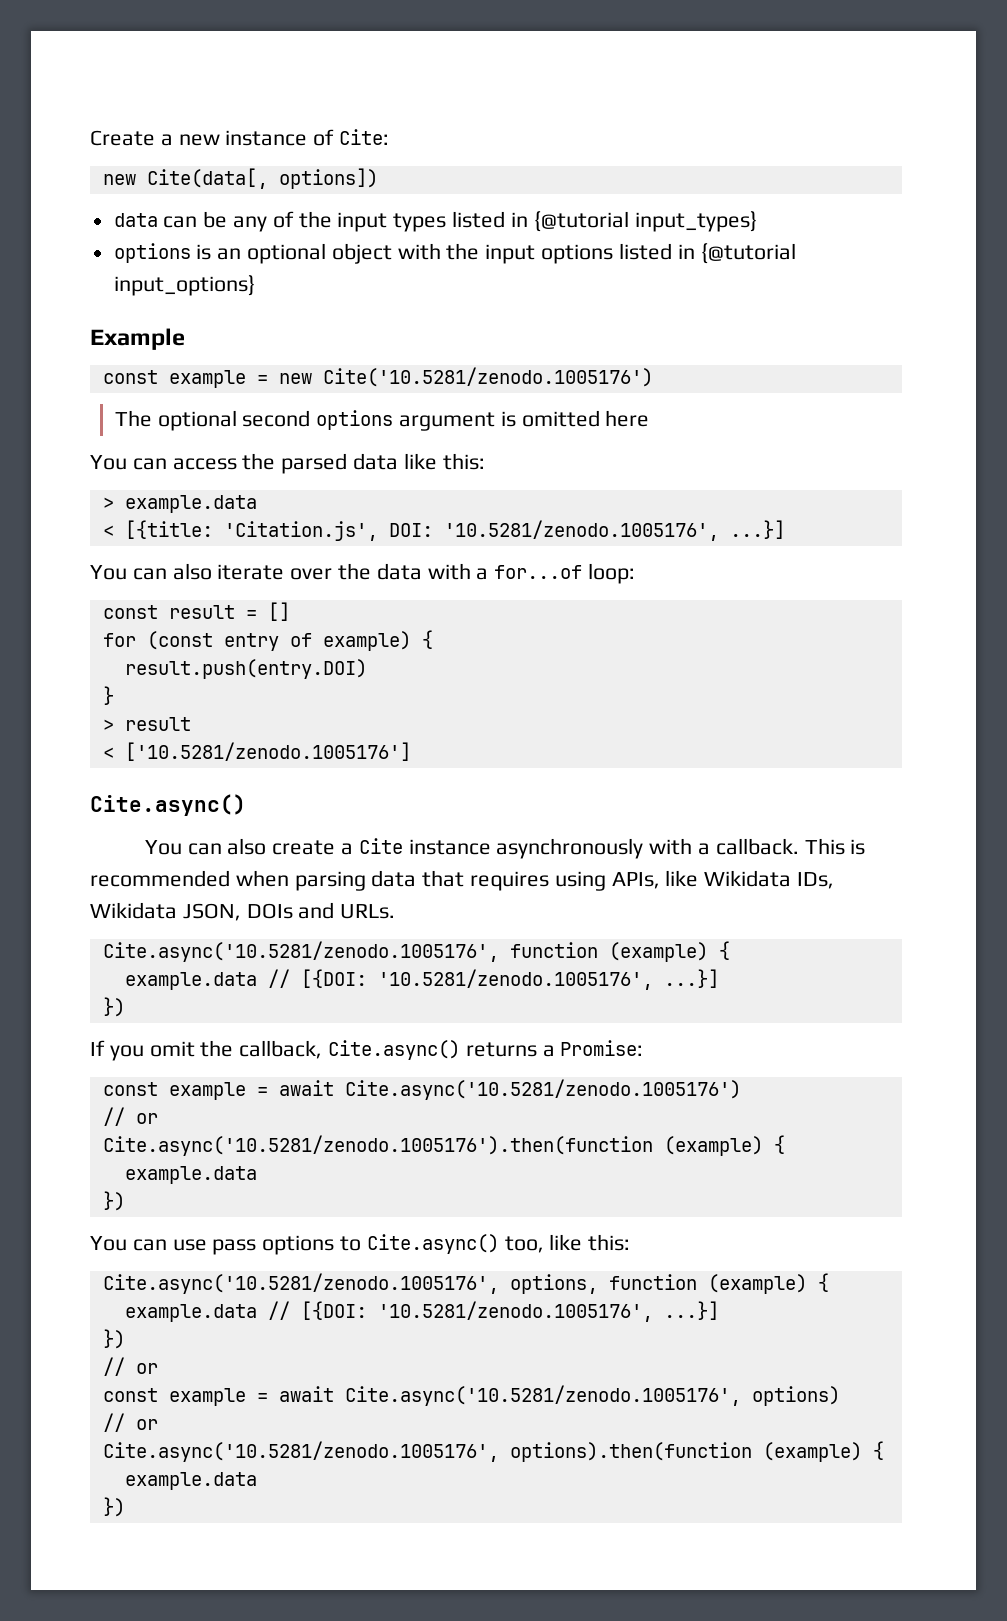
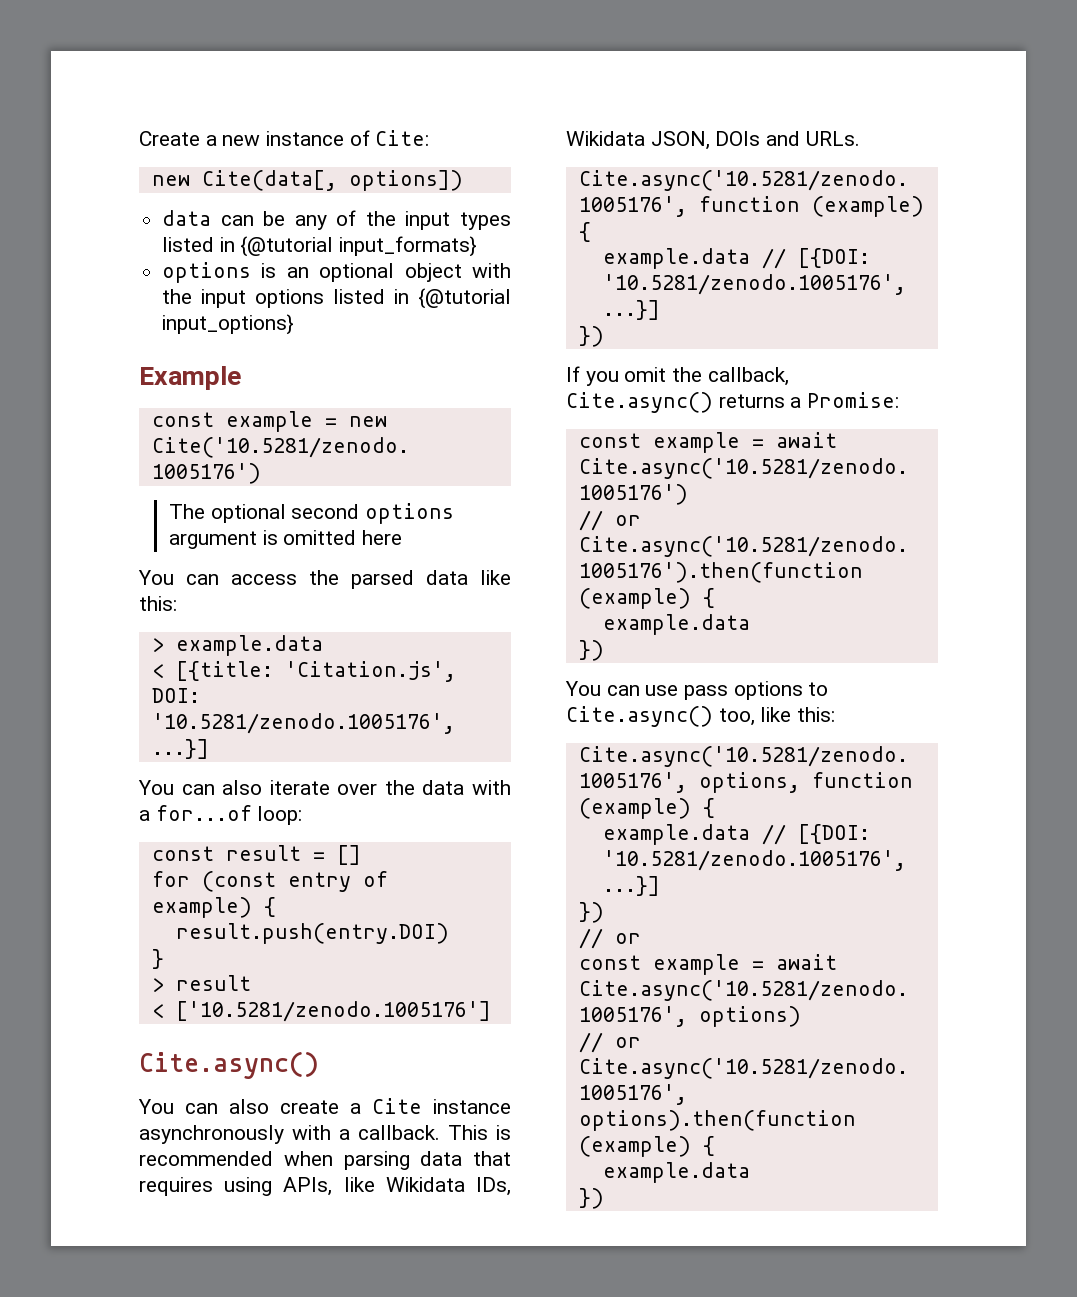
[634,211,757,232] input_types} -> [339,236,478,257] input_formats}

